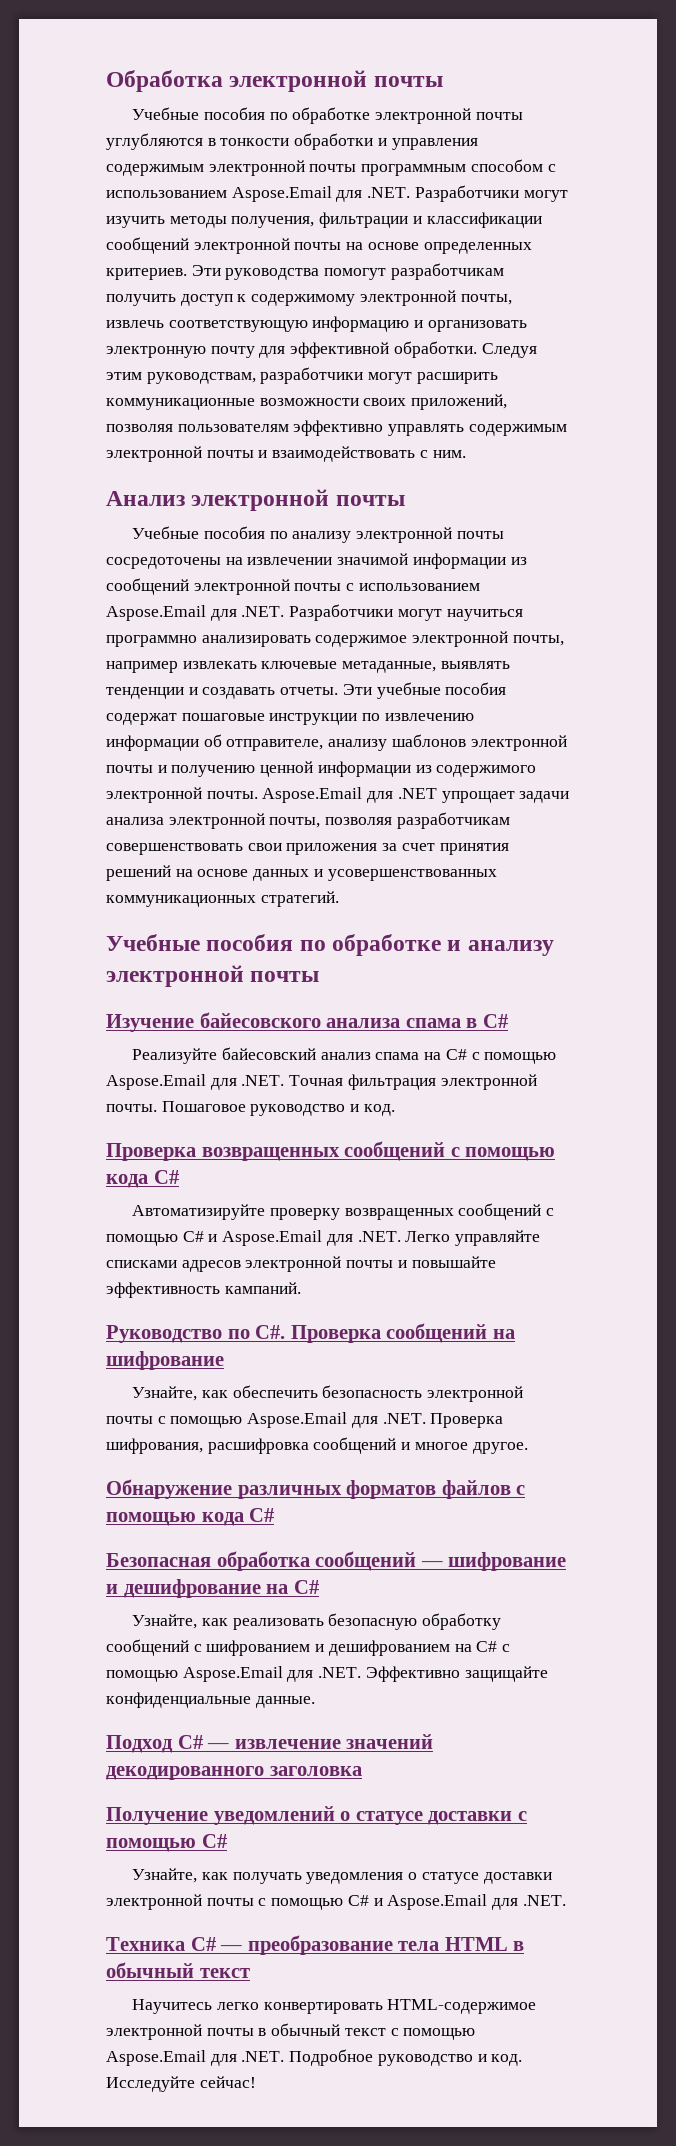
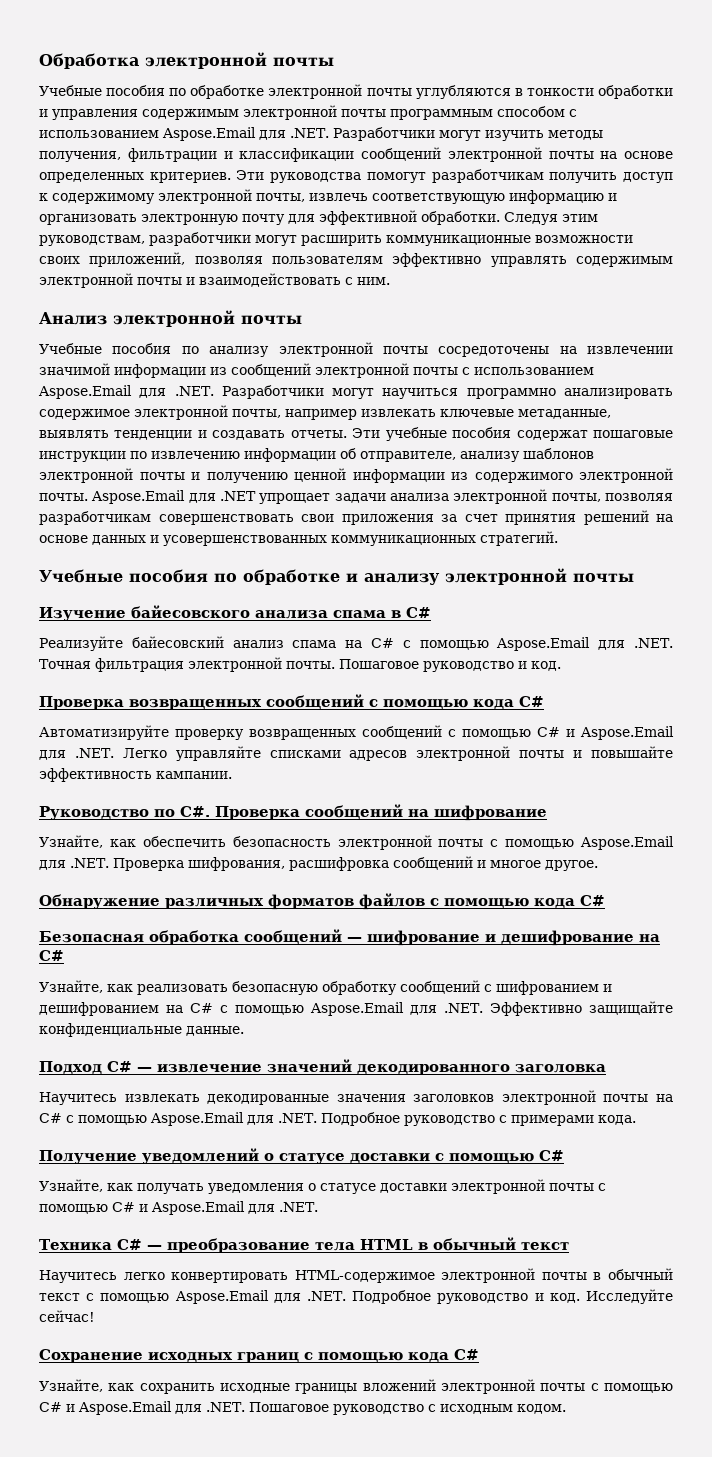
[224,1282,301,1294] кампаний. -> [156,771,232,779] кампании.
(362, 1771) none -> [39,1090,673,1105] [39,1112,636,1126] // Научитесь извлекать декодированные значения заголовков электронной почты на C# с помощью Aspose.Email для .NET. Подробное руководство с примерами кода.
(256, 2082) none -> [39,1349,479,1363] [39,1379,673,1394] [39,1401,566,1415] // Сохранение исходных границ с помощью кода C# // Узнайте, как сохранить исходные границы вложений электронной почты с помощью C# и Aspose.Email для .NET. Пошаговое руководство с исходным кодом.

